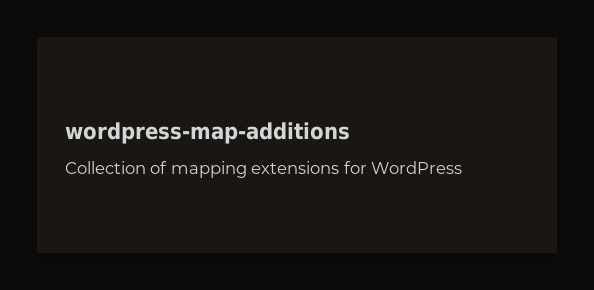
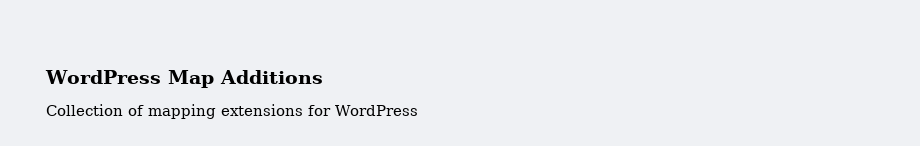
[65,122,350,144] wordpress-map-additions -> [45,70,323,88] WordPress Map Additions

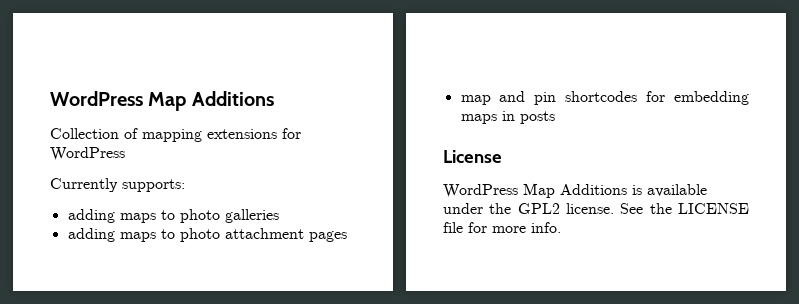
(418, 110) none -> [50,178,185,192] [67,209,279,223] [67,228,347,242] [460,91,749,105] [460,111,555,124] [443,150,502,163] [443,183,707,198] [443,203,749,214] [443,222,561,233] // Currently supports: // adding maps to photo galleries // adding maps to photo attachment pages // map and pin shortcodes for embedding maps in posts // License // WordPress Map Additions is available under the GPL2 license. See the LICENSE file for more info.

